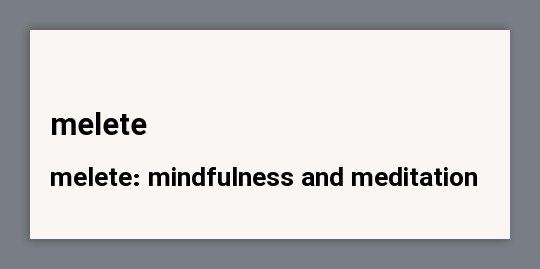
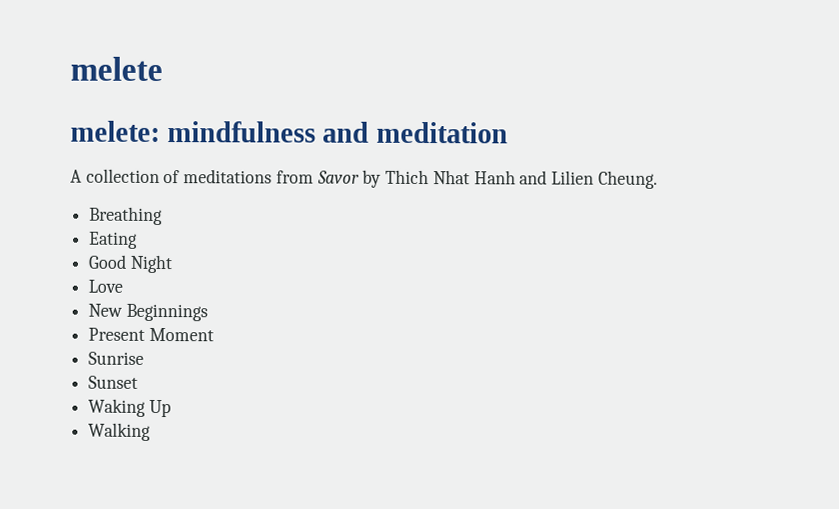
(479, 176) none -> [70,168,658,189] [89,206,164,226] [89,231,139,249] [88,254,172,274] [88,279,124,293] [88,303,208,322] [88,327,214,342] [88,351,145,365] [88,375,139,389] [88,398,171,418] [88,422,152,441] // A collection of meditations from Savor by Thich Nhat Hanh and Lilien Cheung. // Breathing // Eating // Good Night // Love // New Beginnings // Present Moment // Sunrise // Sunset // Waking Up // Walking

